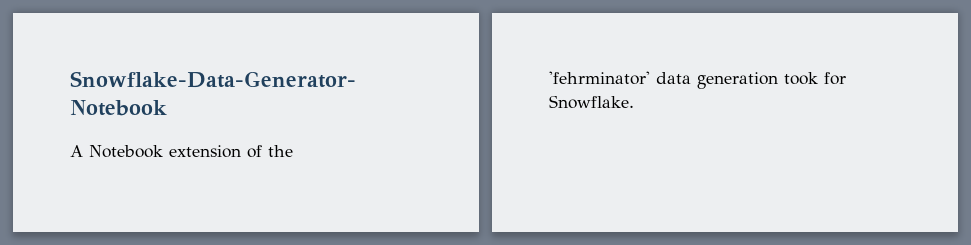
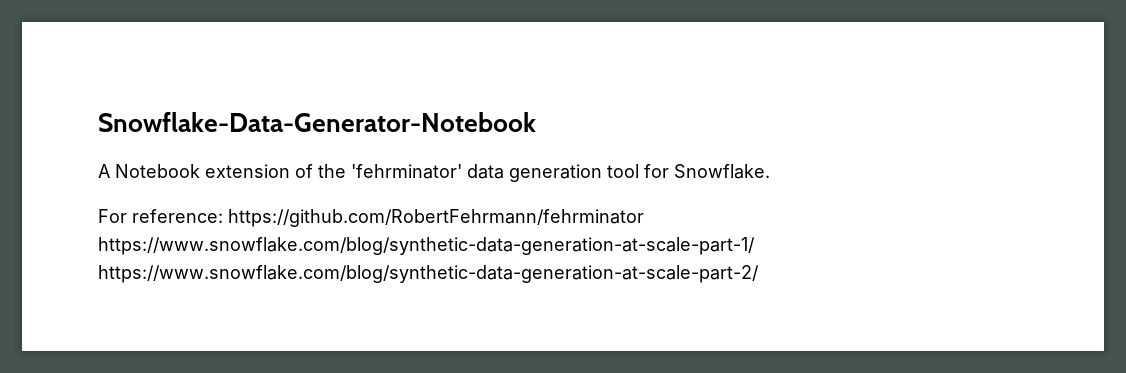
[784,72,818,85] took -> [607,164,639,178] tool
(634, 102) none -> [98,209,644,227] [98,237,755,255] [98,265,759,283] // For reference: https://github.com/RobertFehrmann/fehrminator https://www.snowflake.com/blog/synthetic-data-generation-at-scale-part-1/ https://www.snowflake.com/blog/synthetic-data-generation-at-scale-part-2/

